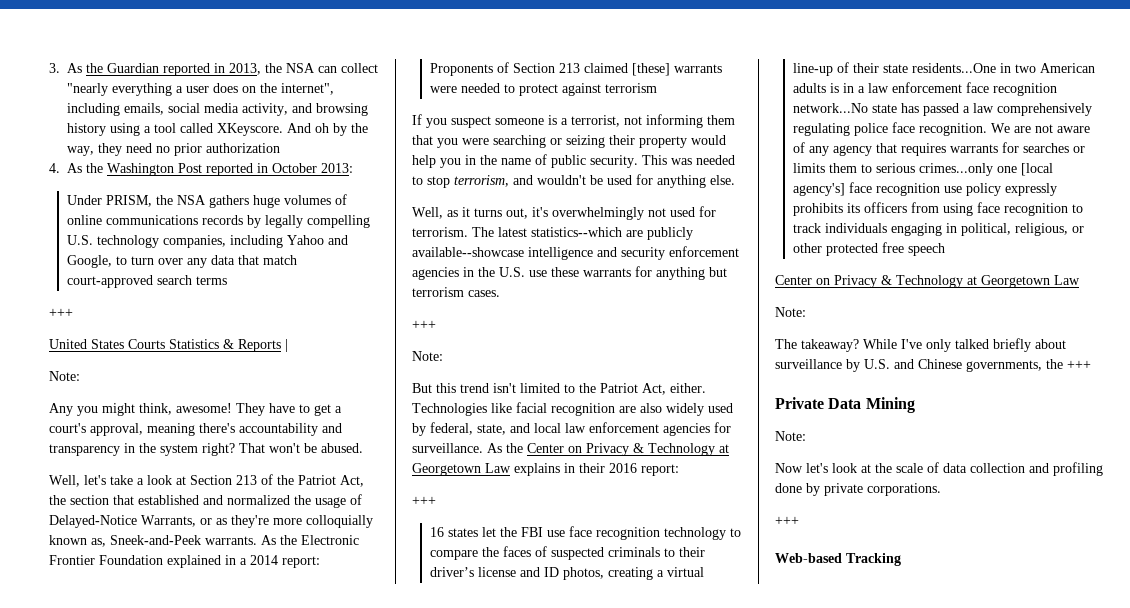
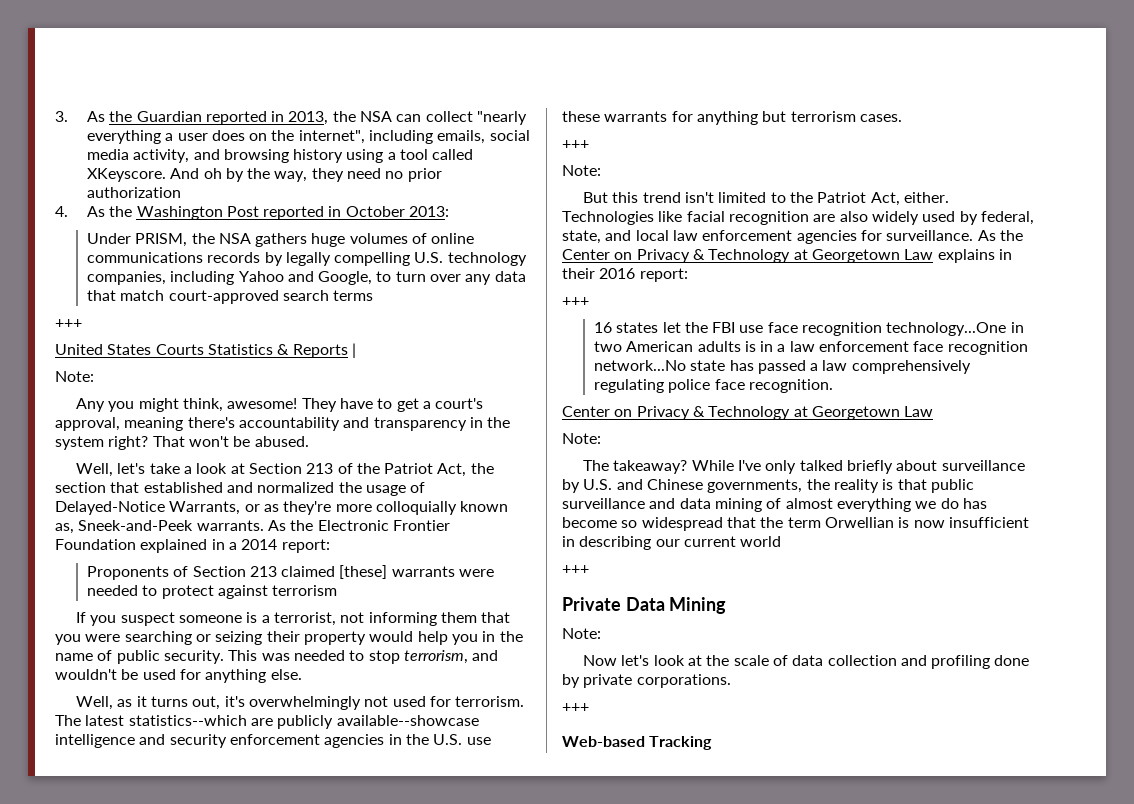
[663,527,741,540] [429,546,705,560] [429,567,704,580] [792,62,996,76] technology to compare the faces of suspected criminals to their driver’s license and ID photos, creating a virtual line-up of their state residents...One -> [886,322,1007,336] technology...One
[990,123,1090,133] [792,142,1085,156] [792,163,1053,176] [792,182,1057,196] [792,202,1083,216] [792,223,1084,236] [792,242,945,256] We are not aware of any agency that requires warrants for searches or limits them to serious crimes...only one [local agency's] face recognition use policy expressly prohibits its officers from using face recognition to track individuals engaging in political, religious, or other protected free speech -> (833, 386) none
(1063, 364) none -> [833,479,974,493] [562,498,987,512] [562,517,1029,531] [562,536,782,550] reality is that public surveillance and data mining of almost everything we do has become so widespread that the term Orwellian is now insufficient in describing our current world //

